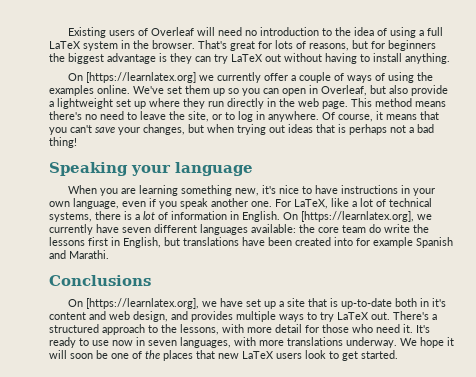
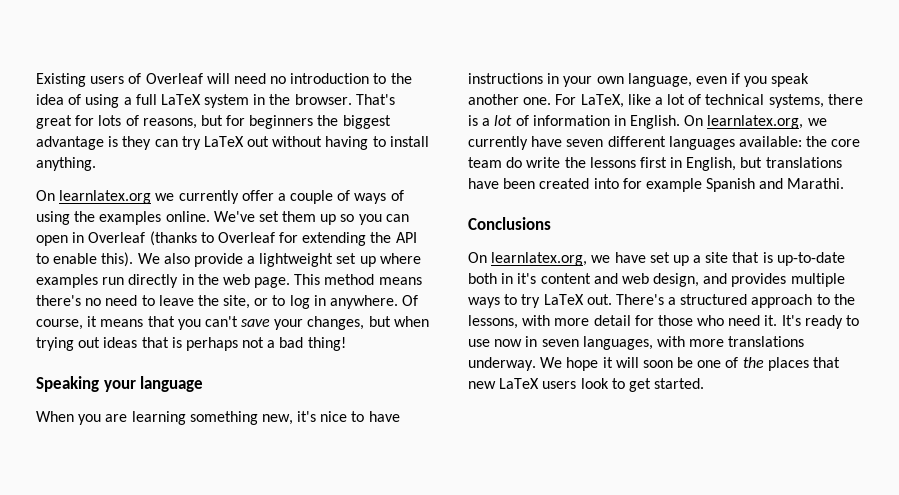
[86,72,197,83] [https://learnlatex.org] -> [59,190,152,204] learnlatex.org
[321,85,386,96] Overleaf, but -> [88,231,417,246] [36,252,160,267] Overleaf (thanks to Overleaf for extending the API to enable this). We
[183,98,205,109] they -> [36,274,98,288] examples
[301,211,414,222] [https://learnlatex.org], -> [707,115,804,129] learnlatex.org,
[86,298,200,309] [https://learnlatex.org], -> [491,252,588,266] learnlatex.org,

